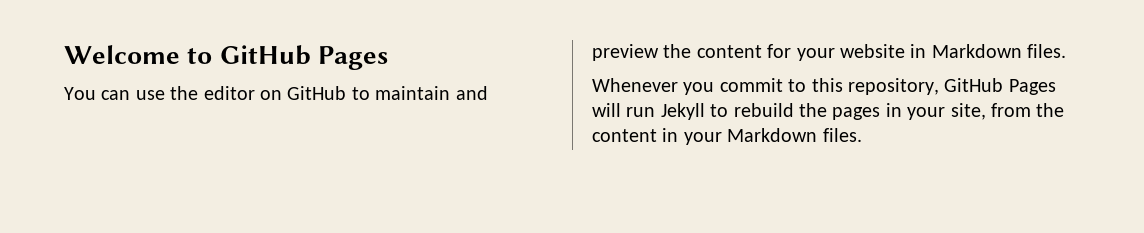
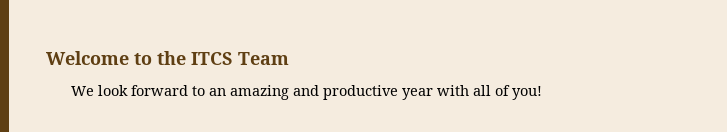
[219,45,388,70] [64,86,488,100] [592,44,1067,61] [592,78,1056,95] [592,103,1065,120] [592,128,862,145] GitHub Pages // You can use the editor on GitHub to maintain and preview the content for your website in Markdown files. // Whenever you commit to this repository, GitHub Pages will run Jekyll to rebuild the pages in your site, from the content in your Markdown files. -> [157,51,289,65] [70,85,542,100] the ITCS Team // We look forward to an amazing and productive year with all of you!

